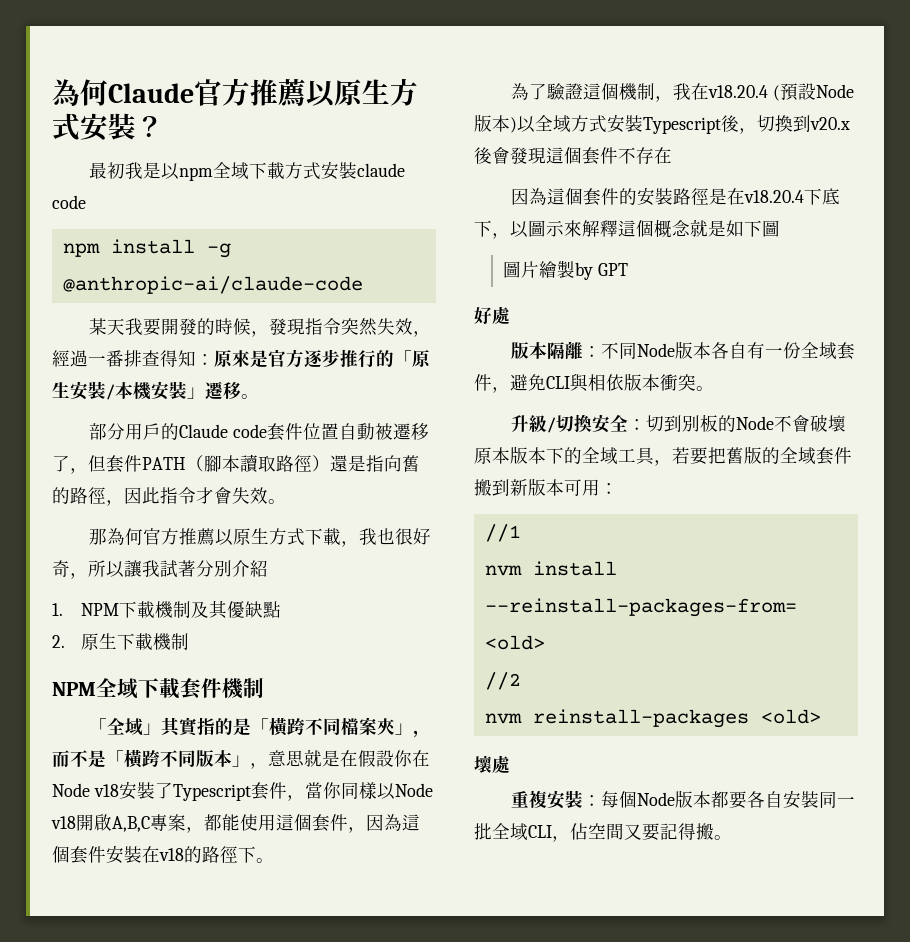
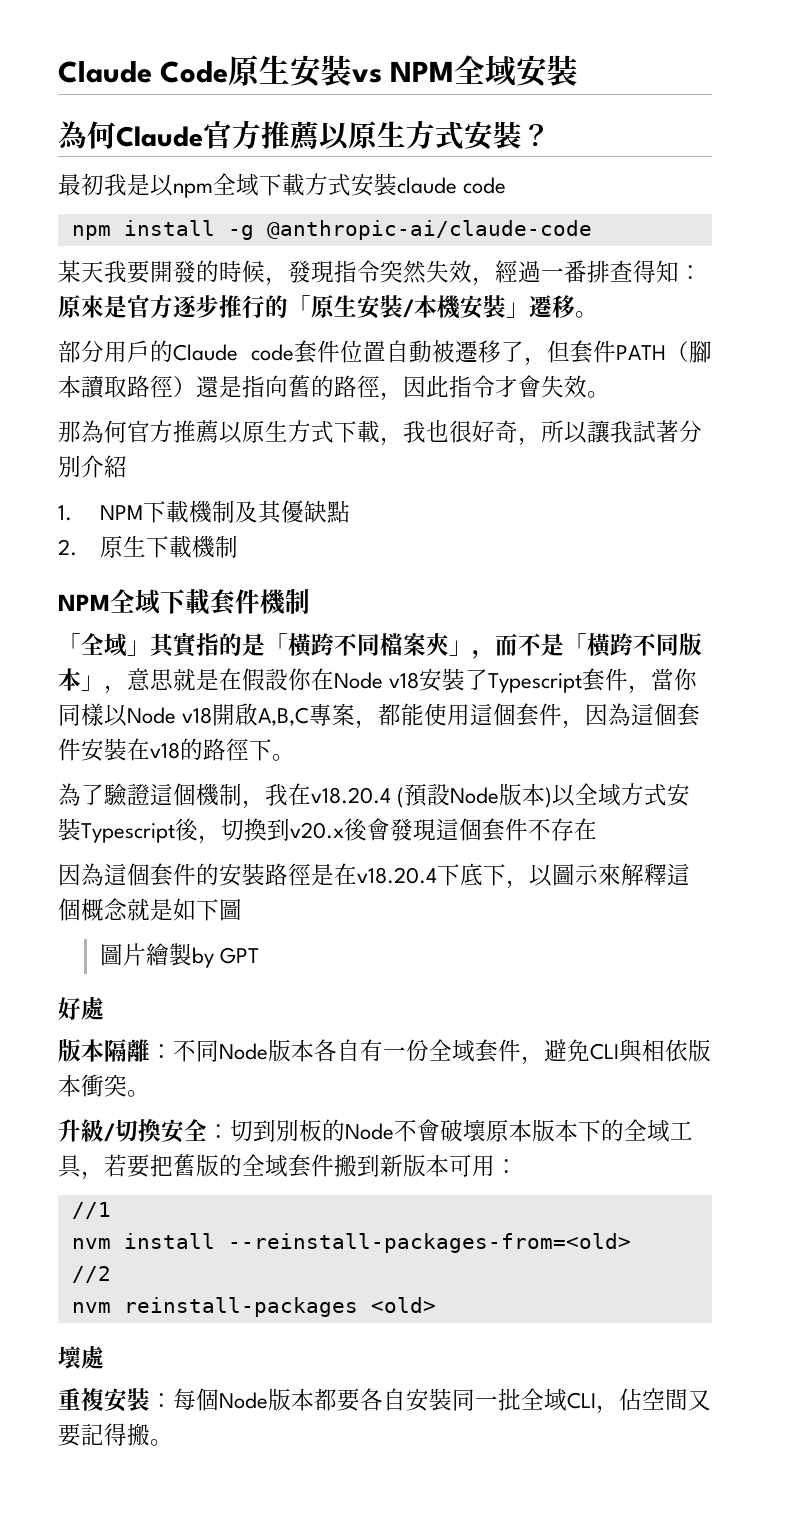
(52, 92) none -> [58,55,579,87] Claude Code原生安裝vs NPM全域安裝 //

